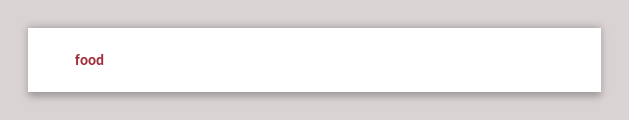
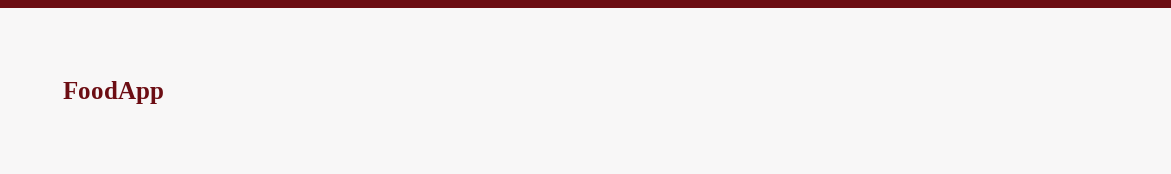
[75,54,104,65] food -> [63,81,164,104] FoodApp

